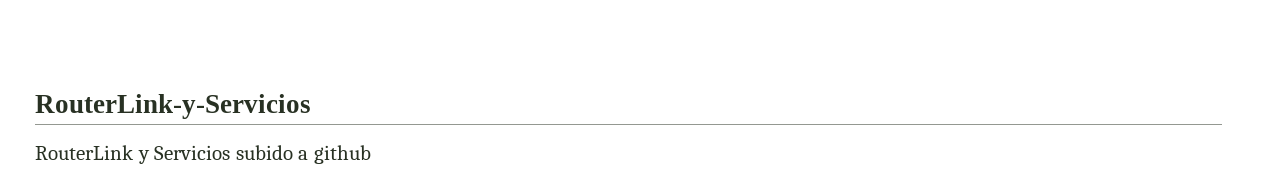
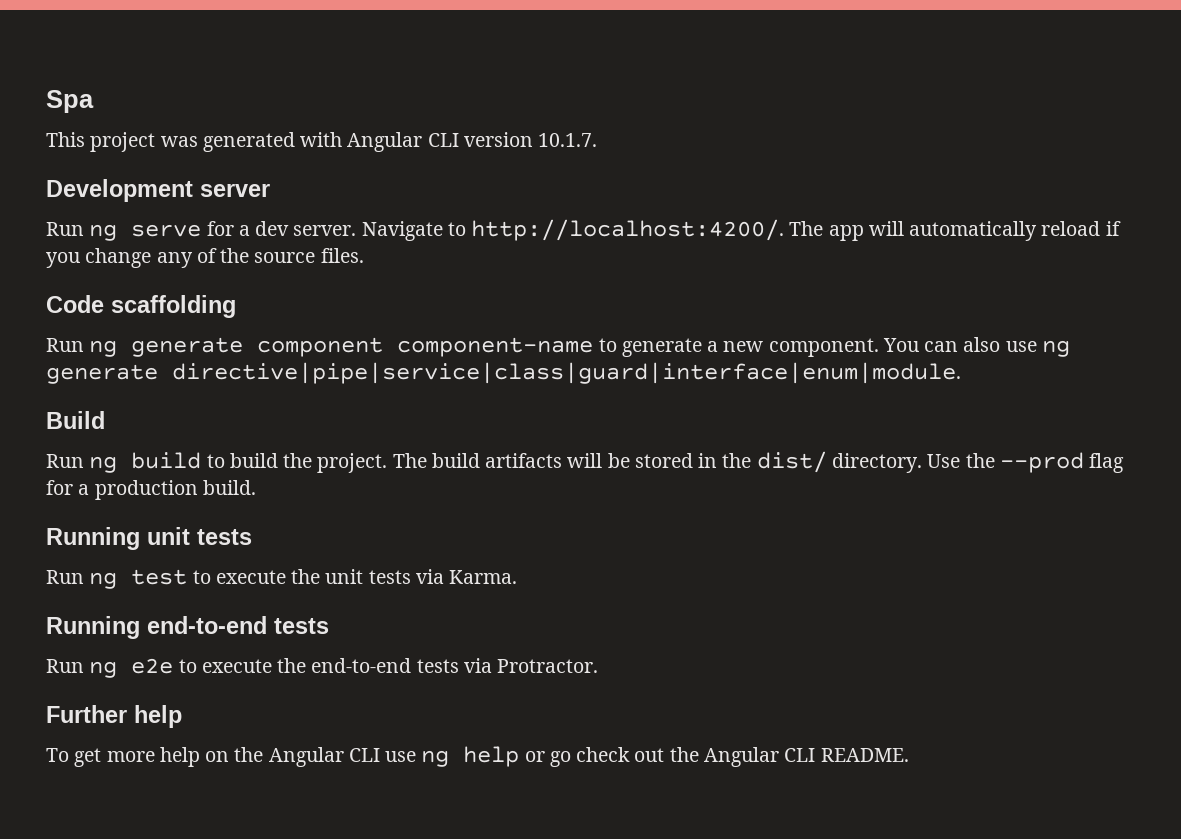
[35,94,311,119] [35,145,371,164] RouterLink-y-Servicios // RouterLink y Servicios subido a github -> [46,90,94,113] [46,132,598,152] [46,179,270,202] [46,219,1121,241] [46,248,364,268] [46,295,236,318] [46,337,1070,357] [46,362,961,384] [46,411,105,429] [46,451,1125,473] [46,480,256,500] [46,527,252,550] [46,569,518,589] [46,616,329,639] [46,658,599,678] [46,705,182,728] [46,746,909,767] Spa // This project was generated with Angular CLI version 10.1.7. // Development server // Run ng serve for a dev server. Navigate to http://localhost:4200/. The app will automatically reload if you change any of the source files. // Code scaffolding // Run ng generate component component-name to generate a new component. You can also use ng generate directive|pipe|service|class|guard|interface|enum|module. // Build // Run ng build to build the project. The build artifacts will be stored in the dist/ directory. Use the --prod flag for a production build. // Running unit tests // Run ng test to execute the unit tests via Karma. // Running end-to-end tests // Run ng e2e to execute the end-to-end tests via Protractor. // Further help // To get more help on the Angular CLI use ng help or go check out the Angular CLI README.

